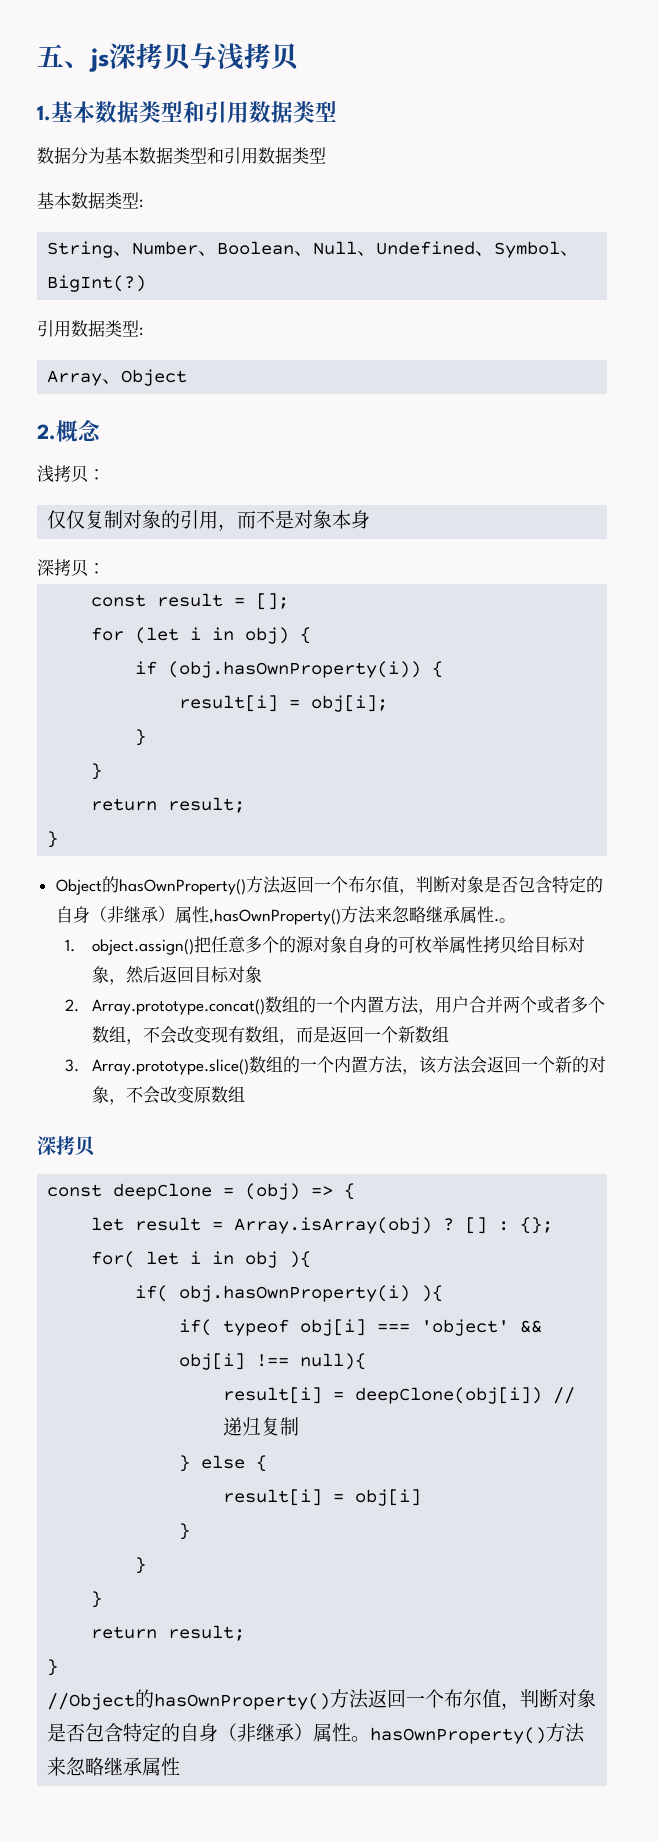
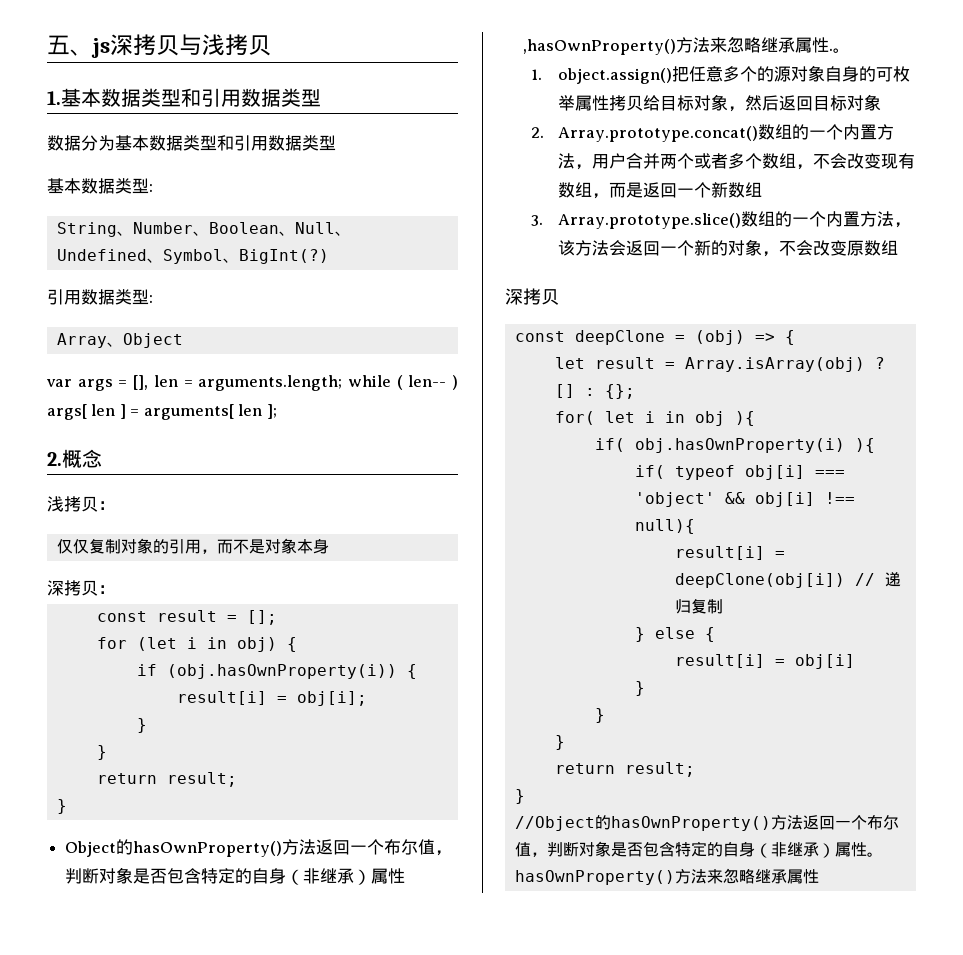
(188, 377) none -> [46,375,458,391] [47,404,277,420] // var args = [], len = arguments.length; while ( len-- ) args[ len ] = arguments[ len ];

